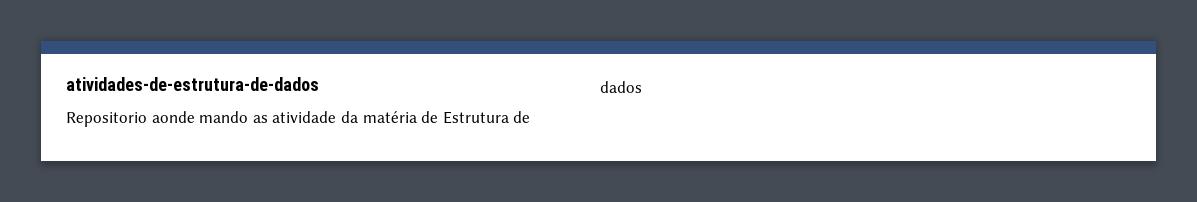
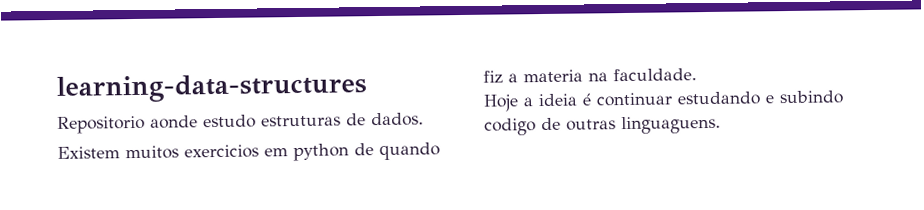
[66,77,319,91] atividades-de-estrutura-de-dados -> [56,73,367,103] learning-data-structures
[199,111,531,124] [600,81,642,93] mando as atividade da matéria de Estrutura de dados -> [203,112,424,129] [57,142,440,162] [483,68,697,84] [483,90,844,112] [484,115,721,136] estudo estruturas de dados. // Existem muitos exercicios em python de quando fiz a materia na faculdade. // Hoje a ideia é continuar estudando e subindo codigo de outras linguaguens.

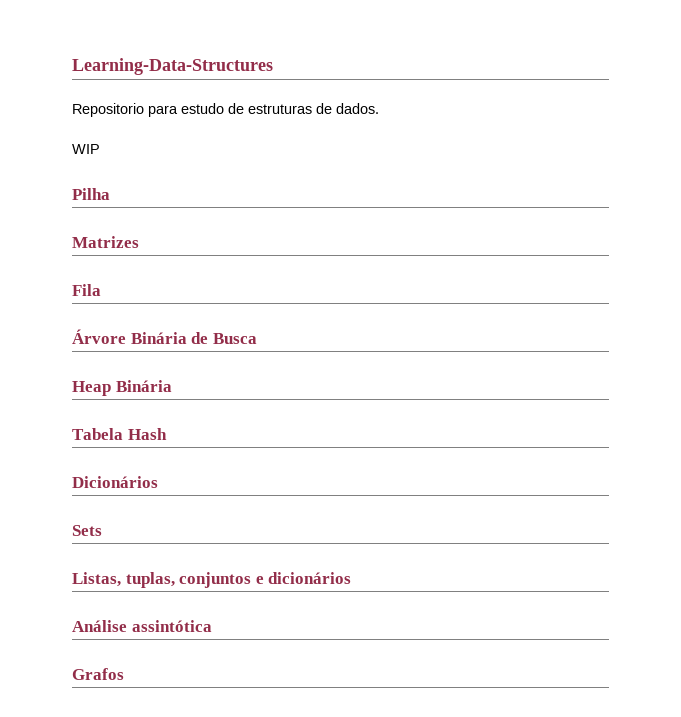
[56,73,367,103] learning-data-structures -> [72,58,273,75] Learning-Data-Structures
[150,114,256,129] aonde estudo -> [148,103,244,117] para estudo de
[57,142,440,162] [483,68,697,84] [483,90,844,112] [484,115,721,136] Existem muitos exercicios em python de quando fiz a materia na faculdade. // Hoje a ideia é continuar estudando e subindo codigo de outras linguaguens. -> [72,144,100,154] [72,188,110,200] [72,236,139,248] [72,284,101,296] [72,329,257,344] [72,380,172,396] [72,428,167,440] [72,476,158,488] [72,525,102,536] [72,572,352,588] [72,620,212,632] [72,668,124,680] WIP // Pilha // Matrizes // Fila // Árvore Binária de Busca // Heap Binária // Tabela Hash // Dicionários // Sets // Listas, tuplas, conjuntos e dicionários // Análise assintótica // Grafos

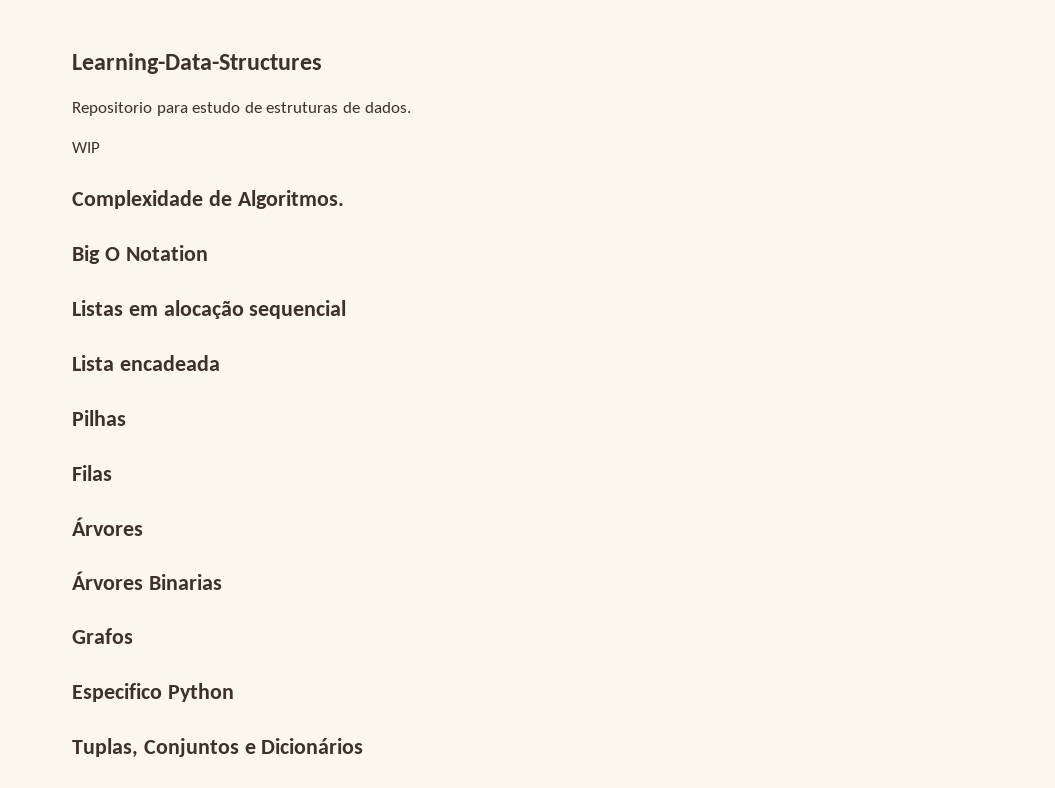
[72,188,110,200] [72,236,139,248] [72,284,101,296] [72,329,257,344] [72,380,172,396] [72,428,167,440] [72,476,158,488] [72,525,102,536] [72,572,352,588] [72,620,212,632] [72,668,124,680] Pilha // Matrizes // Fila // Árvore Binária de Busca // Heap Binária // Tabela Hash // Dicionários // Sets // Listas, tuplas, conjuntos e dicionários // Análise assintótica // Grafos -> [72,190,344,209] [72,245,208,264] [72,300,347,319] [72,355,220,371] [72,410,126,426] [72,465,112,481] [72,517,143,536] [72,571,222,590] [72,628,133,644] [72,683,234,702] [72,738,364,758] Complexidade de Algoritmos. // Big O Notation // Listas em alocação sequencial // Lista encadeada // Pilhas // Filas // Árvores // Árvores Binarias // Grafos // Especifico Python // Tuplas, Conjuntos e Dicionários

